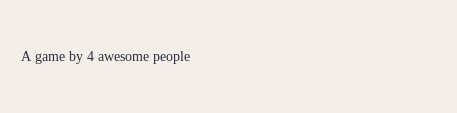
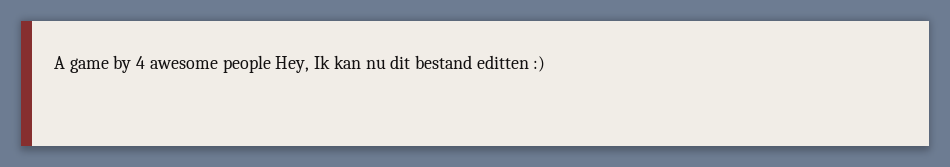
(190, 57) none -> [275,55,546,73] Hey, Ik kan nu dit bestand editten :)

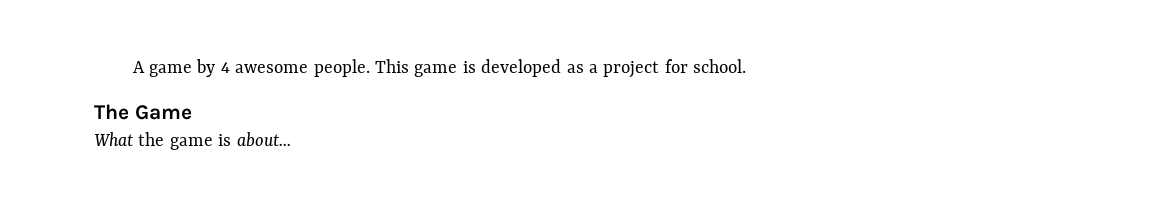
[222,55,546,73] people Hey, Ik kan nu dit bestand editten :) -> [313,59,747,78] [94,104,192,120] [94,132,291,150] people. This game is developed as a project for school. // The Game // What the game is about...

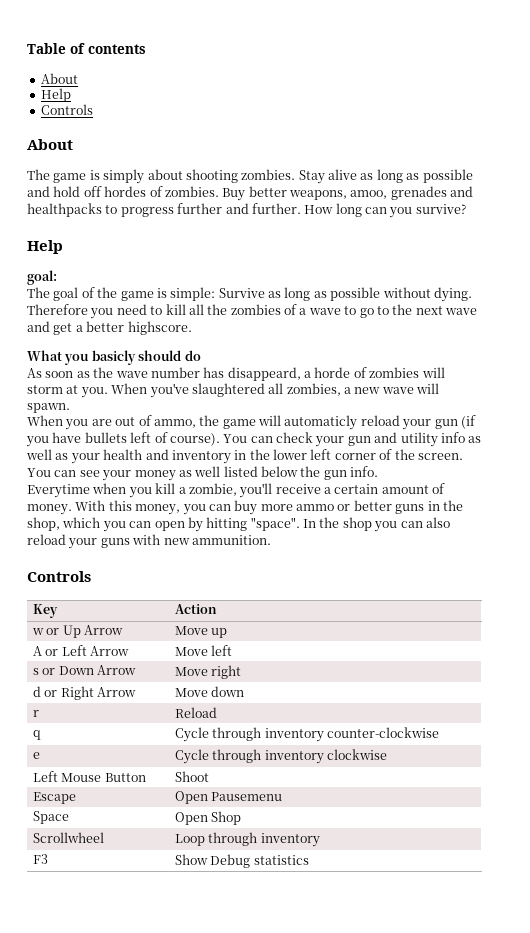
[132,59,747,78] [94,104,192,120] [94,132,133,146] A game by 4 awesome people. This game is developed as a project for school. // The Game // What -> [27,43,146,54] [40,73,78,84] [40,88,71,102] [40,104,93,115] [27,139,73,150] [27,169,473,184] [27,186,474,201] [27,203,466,218] [27,240,63,254] [27,270,57,285] [27,287,95,301] Table of contents // About // Help // Controls // About // The game is simply about shooting zombies. Stay alive as long as possible and hold off hordes of zombies. Buy better weapons, amoo, grenades and healthpacks to progress further and further. How long can you survive? // Help // goal: // The goal of
[236,132,291,147] about... -> [170,287,472,302] [27,304,477,319] [27,321,192,335] [27,350,201,365] [27,367,445,381] [27,383,440,398] [27,403,70,413] [27,415,476,430] [26,432,482,447] [26,449,463,464] [27,466,379,481] [27,483,446,498] [27,500,463,515] [27,517,450,532] [27,534,271,549] [27,571,91,582] [32,604,58,618] [174,604,217,614] [31,625,124,638] [174,626,228,638] [32,645,130,656] [174,645,233,656] [32,665,137,675] [174,665,242,679] [32,686,137,700] [174,686,245,697] [32,710,39,717] [174,707,217,718] [32,730,41,740] [174,727,440,742] [32,752,40,759] [174,749,388,764] [32,771,146,782] [174,771,209,782] [32,792,76,804] [174,791,283,804] [32,811,69,824] [174,811,242,825] [32,832,104,843] [174,832,320,847] [32,854,48,864] [174,854,309,868] simple: Survive as long as possible without dying. Therefore you need to kill all the zombies of a wave to go to the next wave and get a better highscore. // What you basicly should do // As soon as the wave number has disappeard, a horde of zombies will storm at you. When you've slaughtered all zombies, a new wave will spawn. // When you are out of ammo, the game will automaticly reload your gun (if you have bullets left of course). You can check your gun and utility info as well as your health and inventory in the lower left corner of the screen. You can see your money as well listed below the gun info. // Everytime when you kill a zombie, you'll receive a certain amount of money. With this money, you can buy more ammo or better guns in the shop, which you can open by hitting "space". In the shop you can also reload your guns with new ammunition. // Controls // Key | Action // w or Up Arrow | Move up // A or Left Arrow | Move left // s or Down Arrow | Move right // d or Right Arrow | Move down // r | Reload // q | Cycle through inventory counter-clockwise // e | Cycle through inventory clockwise // Left Mouse Button | Shoot // Escape | Open Pausemenu // Space | Open Shop // Scrollwheel | Loop through inventory // F3 | Show Debug statistics

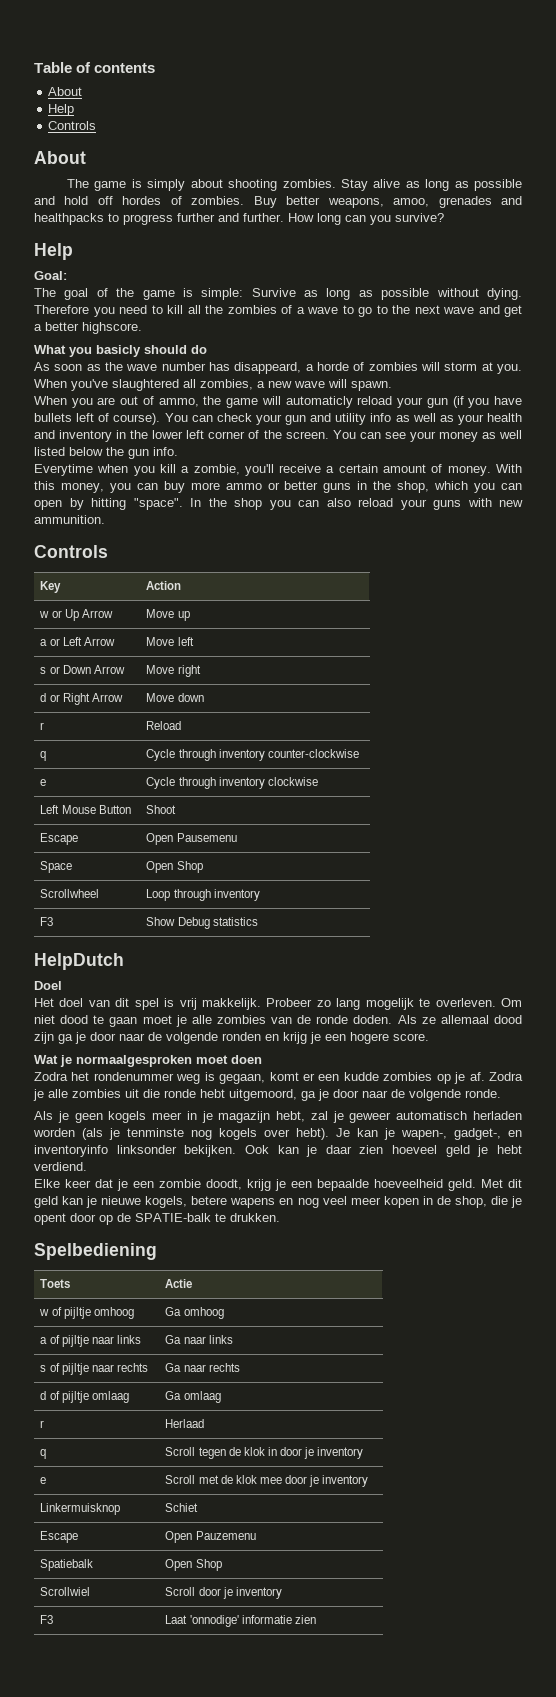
[27,270,57,285] goal: -> [34,271,67,280] Goal:
[32,646,42,656] A -> [40,639,48,646] a
(309, 860) none -> [34,953,124,970] [34,981,62,990] [34,998,522,1010] [34,1015,522,1027] [34,1032,429,1044] [34,1055,262,1067] [34,1072,524,1084] [33,1089,501,1101] [34,1111,522,1123] [33,1128,522,1140] [34,1145,522,1157] [34,1162,87,1171] [34,1179,522,1191] [34,1196,522,1208] [34,1213,280,1225] [34,1243,157,1260] [40,1279,71,1288] [165,1279,193,1288] [39,1307,134,1319] [165,1307,224,1319] [40,1335,141,1347] [165,1335,233,1344] [40,1363,148,1375] [165,1363,240,1372] [40,1391,129,1403] [165,1391,221,1403] [40,1420,45,1428] [165,1419,205,1428] [40,1449,47,1459] [165,1447,364,1459] [40,1477,47,1484] [165,1475,369,1487] [40,1503,121,1515] [165,1503,199,1512] [40,1531,79,1543] [165,1531,256,1543] [40,1559,94,1571] [165,1559,222,1571] [40,1587,91,1596] [165,1587,282,1599] [40,1615,54,1624] [165,1615,316,1627] // HelpDutch // Doel // Het doel van dit spel is vrij makkelijk. Probeer zo lang mogelijk te overleven. Om niet dood te gaan moet je alle zombies van de ronde doden. Als ze allemaal dood zijn ga je door naar de volgende ronden en krijg je een hogere score. // Wat je normaalgesproken moet doen // Zodra het rondenummer weg is gegaan, komt er een kudde zombies op je af. Zodra je alle zombies uit die ronde hebt uitgemoord, ga je door naar de volgende ronde. // Als je geen kogels meer in je magazijn hebt, zal je geweer automatisch herladen worden (als je tenminste nog kogels over hebt). Je kan je wapen-, gadget-, en inventoryinfo linksonder bekijken. Ook kan je daar zien hoeveel geld je hebt verdiend. // Elke keer dat je een zombie doodt, krijg je een bepaalde hoeveelheid geld. Met dit geld kan je nieuwe kogels, betere wapens en nog veel meer kopen in de shop, die je opent door op de SPATIE-balk te drukken. // Spelbediening // Toets | Actie // w of pijltje omhoog | Ga omhoog // a of pijltje naar links | Ga naar links // s of pijltje naar rechts | Ga naar rechts // d of pijltje omlaag | Ga omlaag // r | Herlaad // q | Scroll tegen de klok in door je inventory // e | Scroll met de klok mee door je inventory // Linkermuisknop | Schiet // Escape | Open Pauzemenu // Spatiebalk | Open Shop // Scrollwiel | Scroll door je inventory // F3 | Laat 'onnodige' informatie zien

